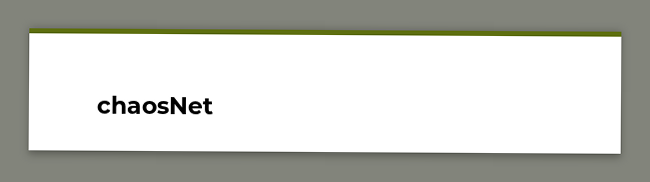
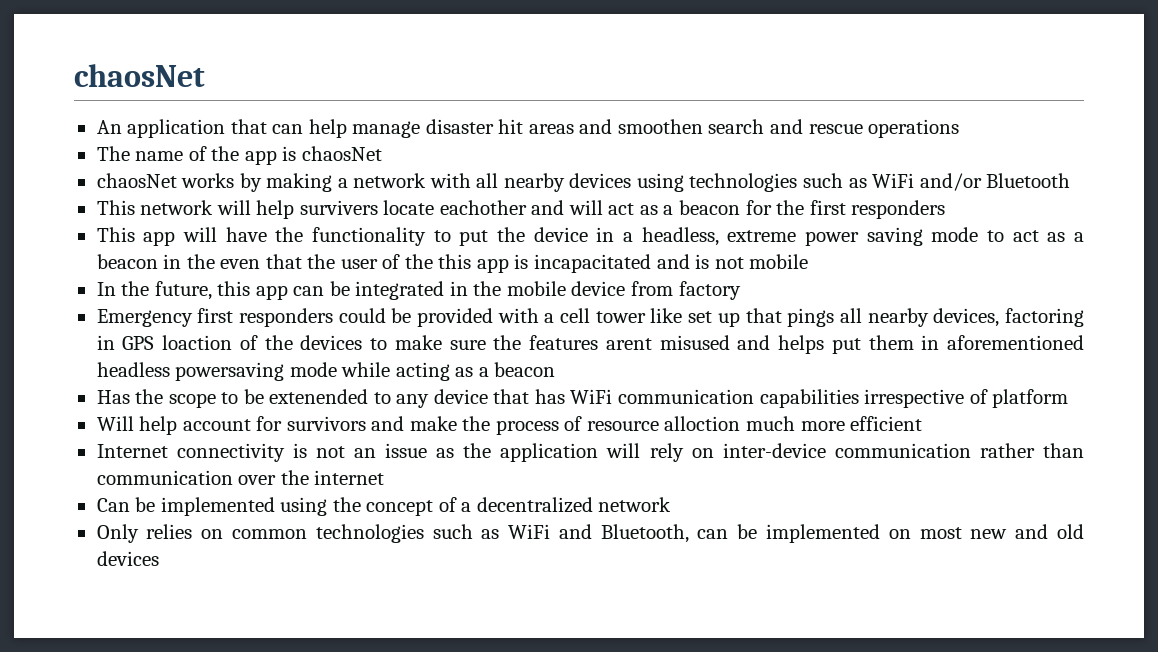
[96,95,213,115] chaosNet -> [74,64,205,87] [96,119,960,138] [96,146,382,165] [96,173,1071,192] [96,200,946,219] [96,227,1085,246] [96,254,809,273] [96,281,741,300] [96,308,1085,327] [96,335,1085,354] [96,362,556,381] [96,389,1069,408] [96,416,923,435] [96,443,1085,462] [96,470,385,485] [96,497,672,516] [96,524,1084,543] [96,551,159,566] chaosNet // An application that can help manage disaster hit areas and smoothen search and rescue operations // The name of the app is chaosNet // chaosNet works by making a network with all nearby devices using technologies such as WiFi and/or Bluetooth // This network will help survivers locate eachother and will act as a beacon for the first responders // This app will have the functionality to put the device in a headless, extreme power saving mode to act as a beacon in the even that the user of the this app is incapacitated and is not mobile // In the future, this app can be integrated in the mobile device from factory // Emergency first responders could be provided with a cell tower like set up that pings all nearby devices, factoring in GPS loaction of the devices to make sure the features arent misused and helps put them in aforementioned headless powersaving mode while acting as a beacon // Has the scope to be extenended to any device that has WiFi communication capabilities irrespective of platform // Will help account for survivors and make the process of resource alloction much more efficient // Internet connectivity is not an issue as the application will rely on inter-device communication rather than communication over the internet // Can be implemented using the concept of a decentralized network // Only relies on common technologies such as WiFi and Bluetooth, can be implemented on most new and old devices

